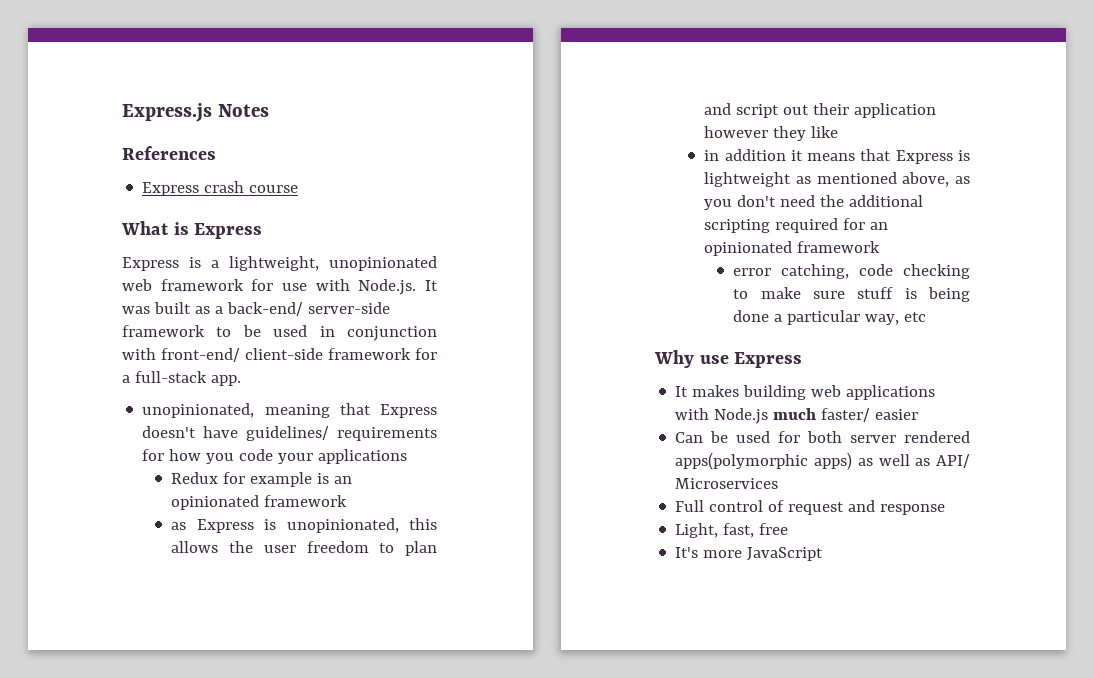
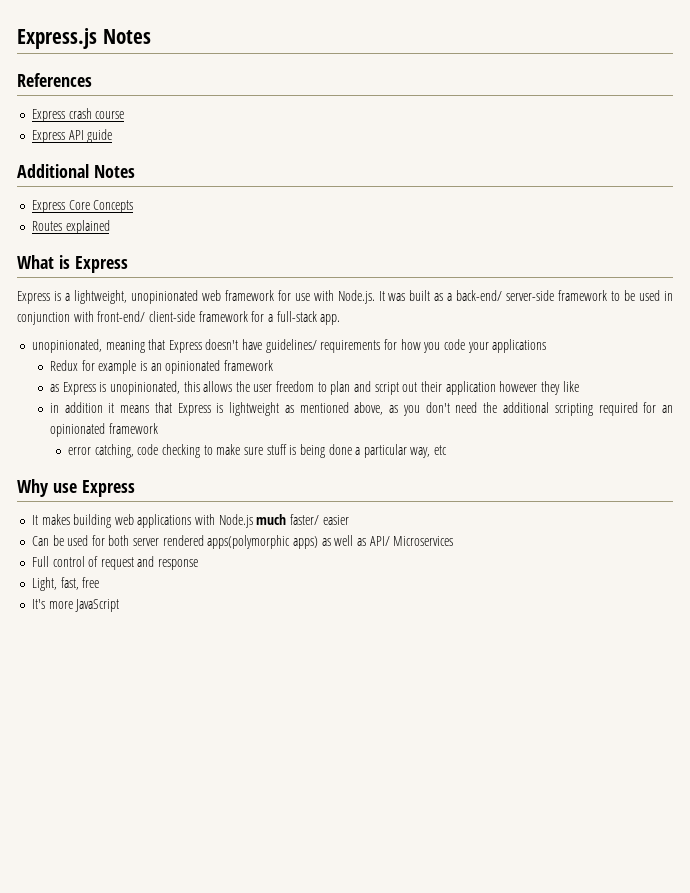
(299, 189) none -> [31,129,113,143] [17,164,135,178] [31,200,134,213] [31,220,110,234] // Express API guide // Additional Notes // Express Core Concepts // Routes explained

